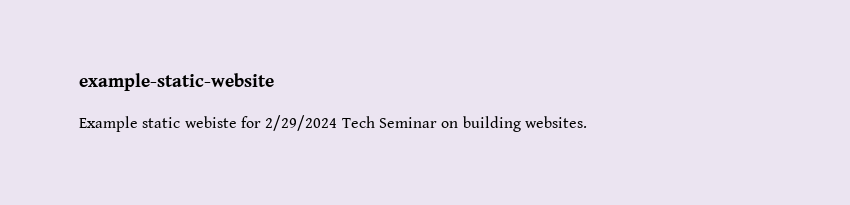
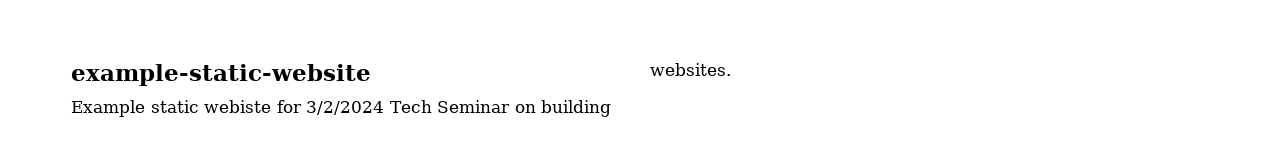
[265,115,338,131] 2/29/2024 -> [306,101,385,115] 3/2/2024

